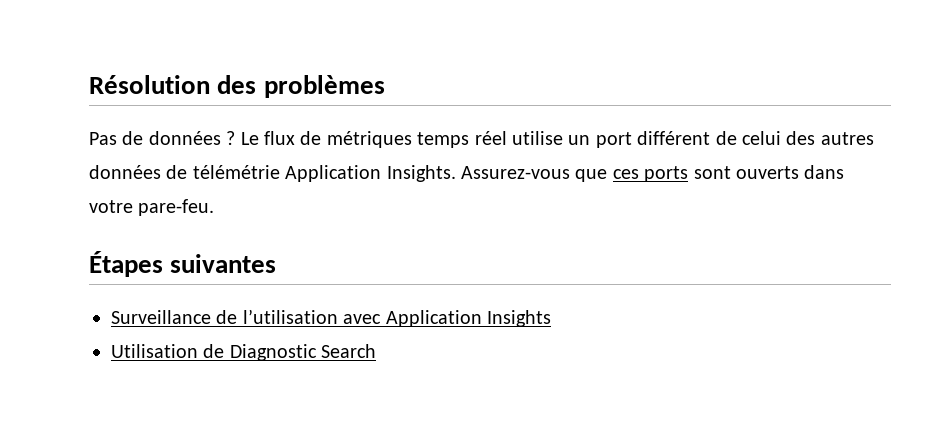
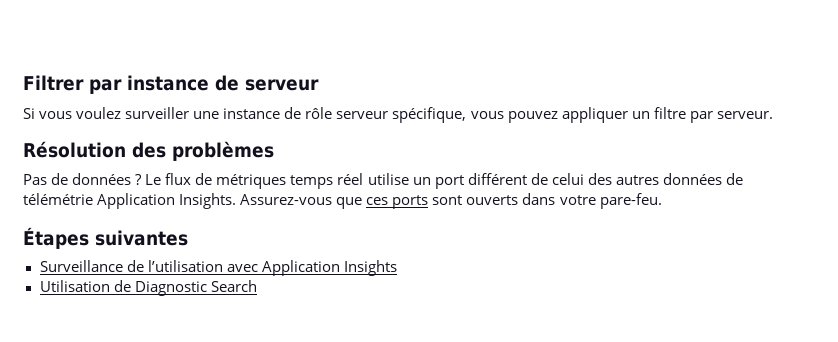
(89, 84) none -> [23,75,319,94] [23,107,773,123] Filtrer par instance de serveur // Si vous voulez surveiller une instance de rôle serveur spécifique, vous pouvez appliquer un filtre par serveur. //

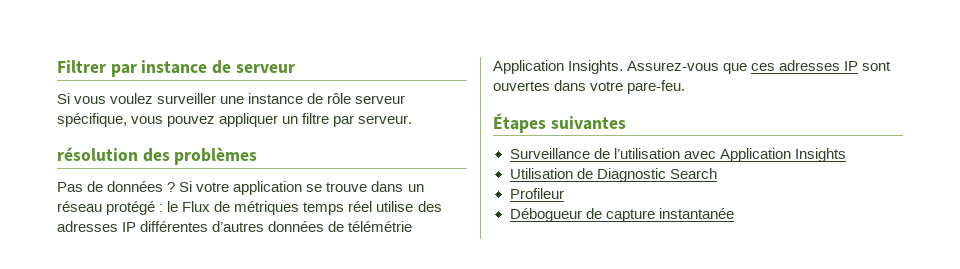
[23,141,126,158] Résolution -> [57,147,138,161] résolution
[145,173,192,185] Le flux -> [179,181,424,195] [57,201,211,215] Si votre application se trouve dans un réseau protégé : le Flux
[412,173,659,189] un port différent de celui des autres -> [417,201,442,212] [57,221,265,232] des adresses IP différentes d’autres
[392,195,519,209] ports sont ouverts -> [779,60,892,71] [493,81,550,91] adresses IP sont ouvertes
(257, 286) none -> [509,188,564,199] [509,208,734,222] // Profileur // Débogueur de capture instantanée

